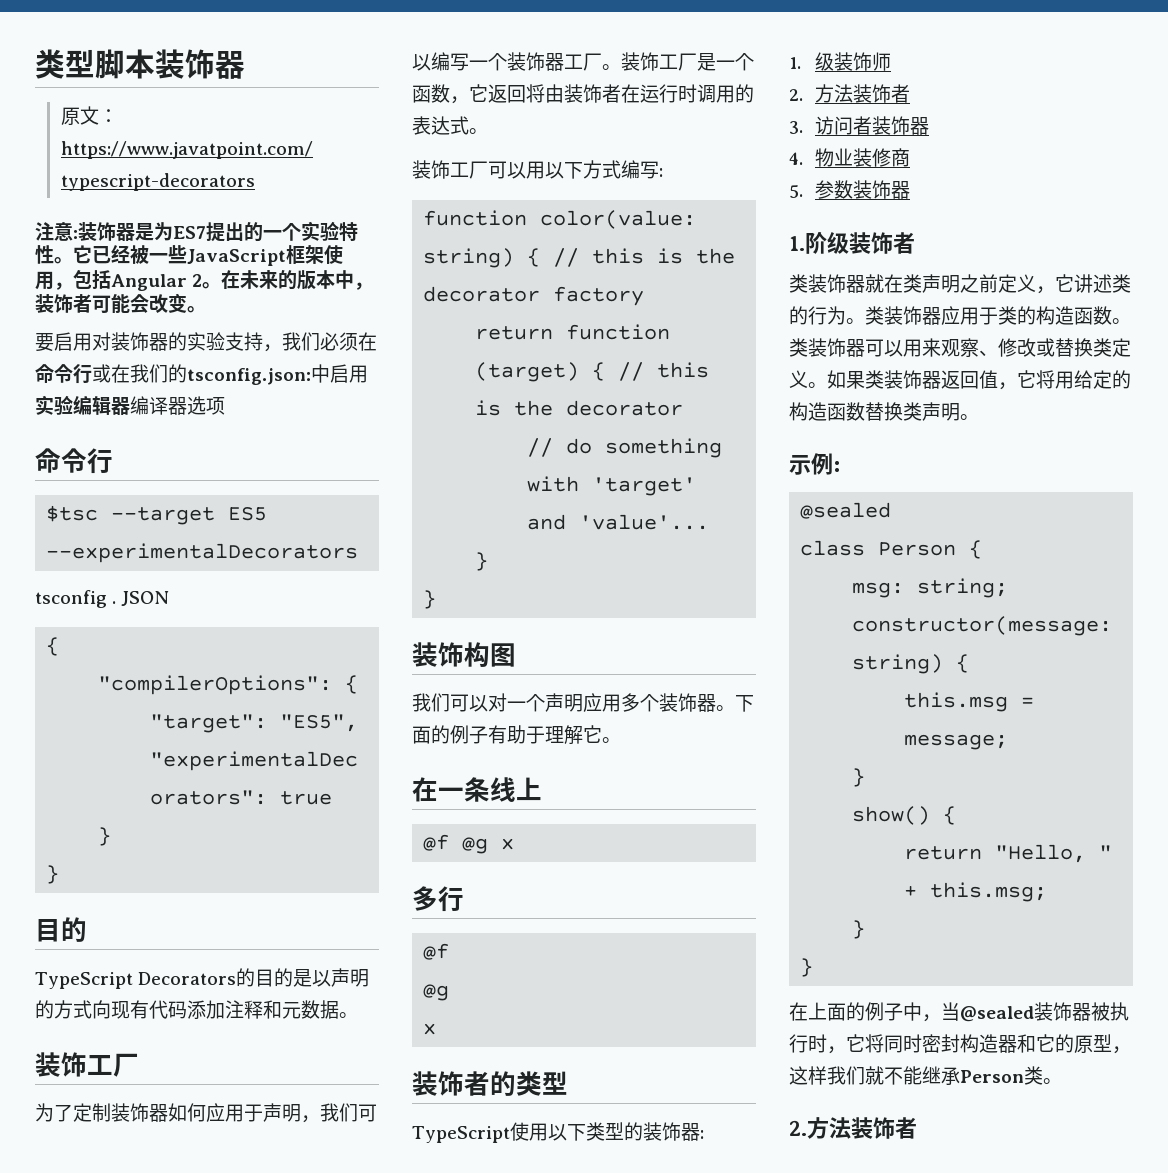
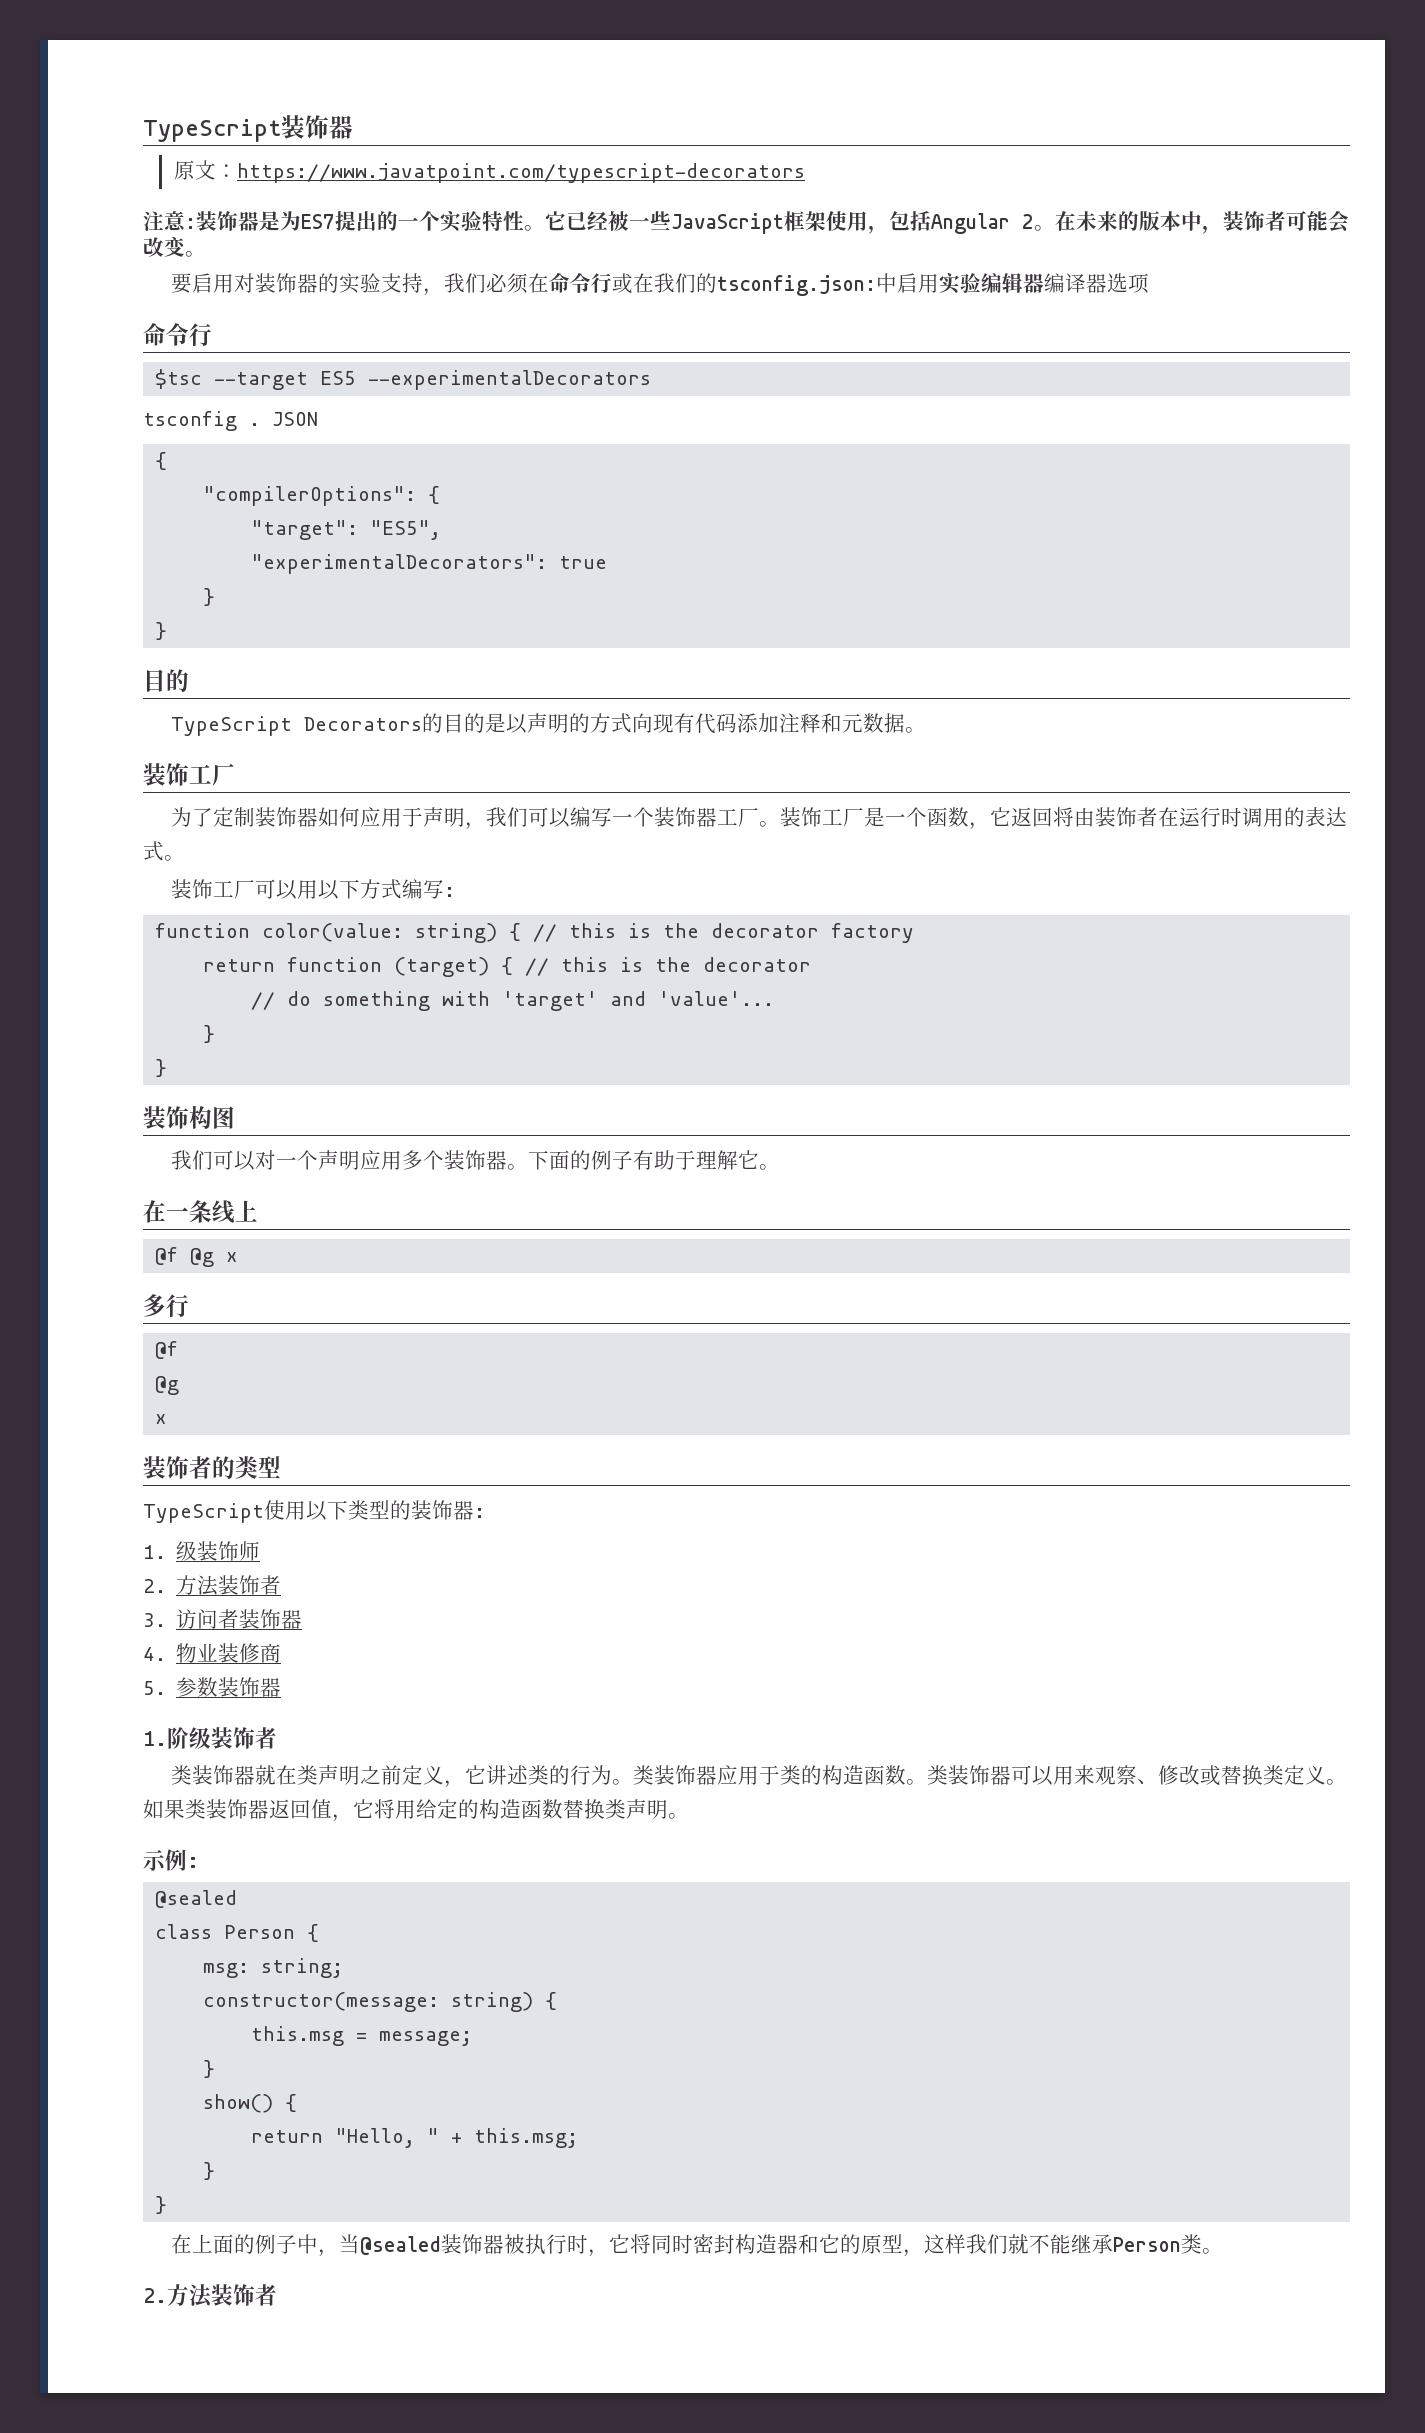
[35,49,155,79] 类型脚本 -> [143,119,281,142] TypeScript

